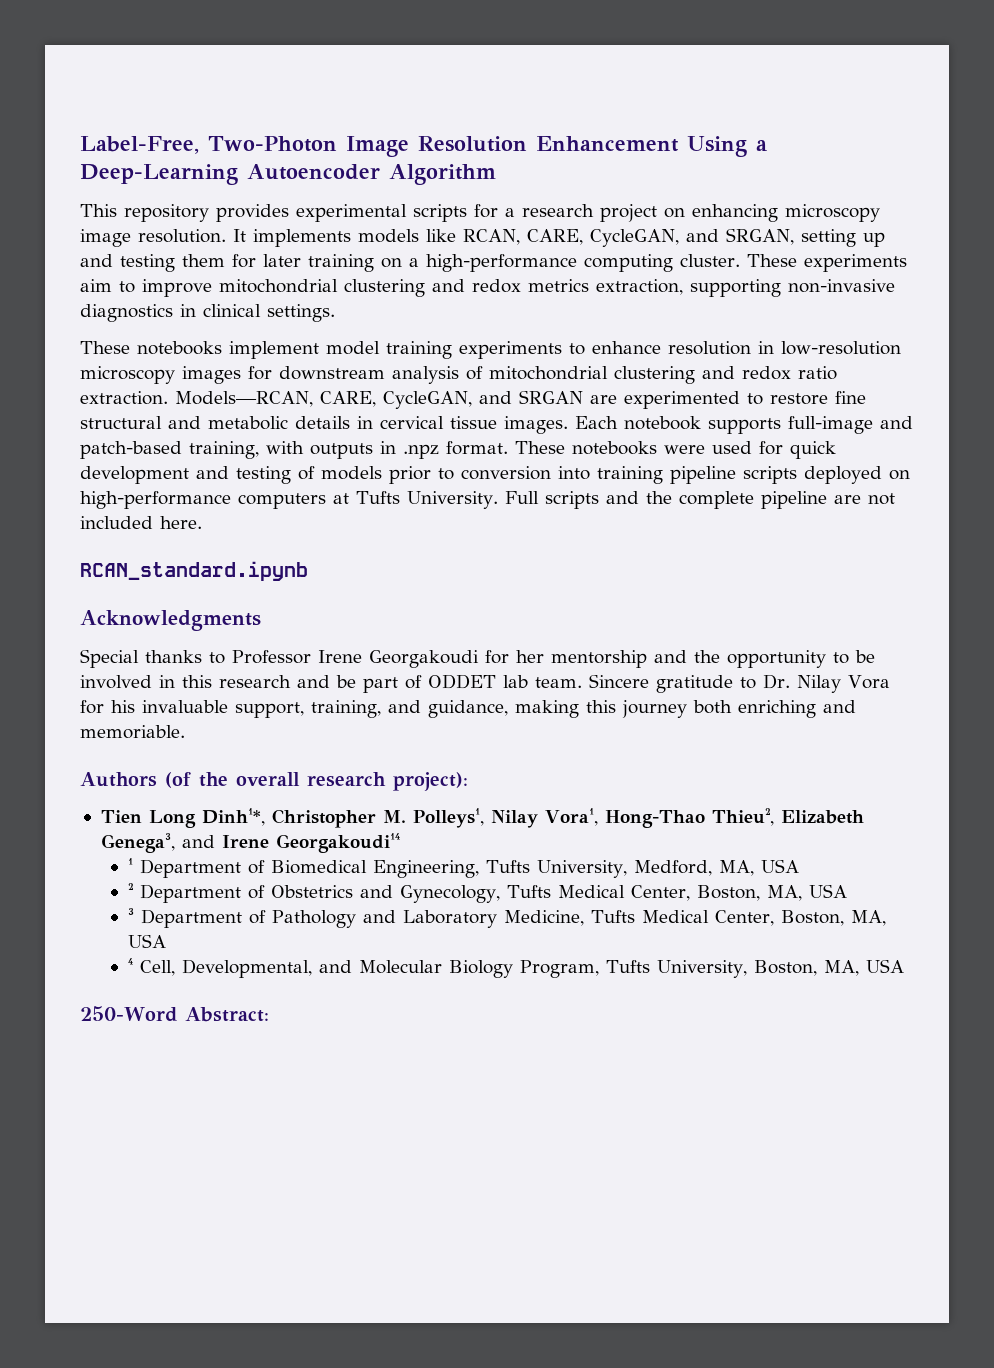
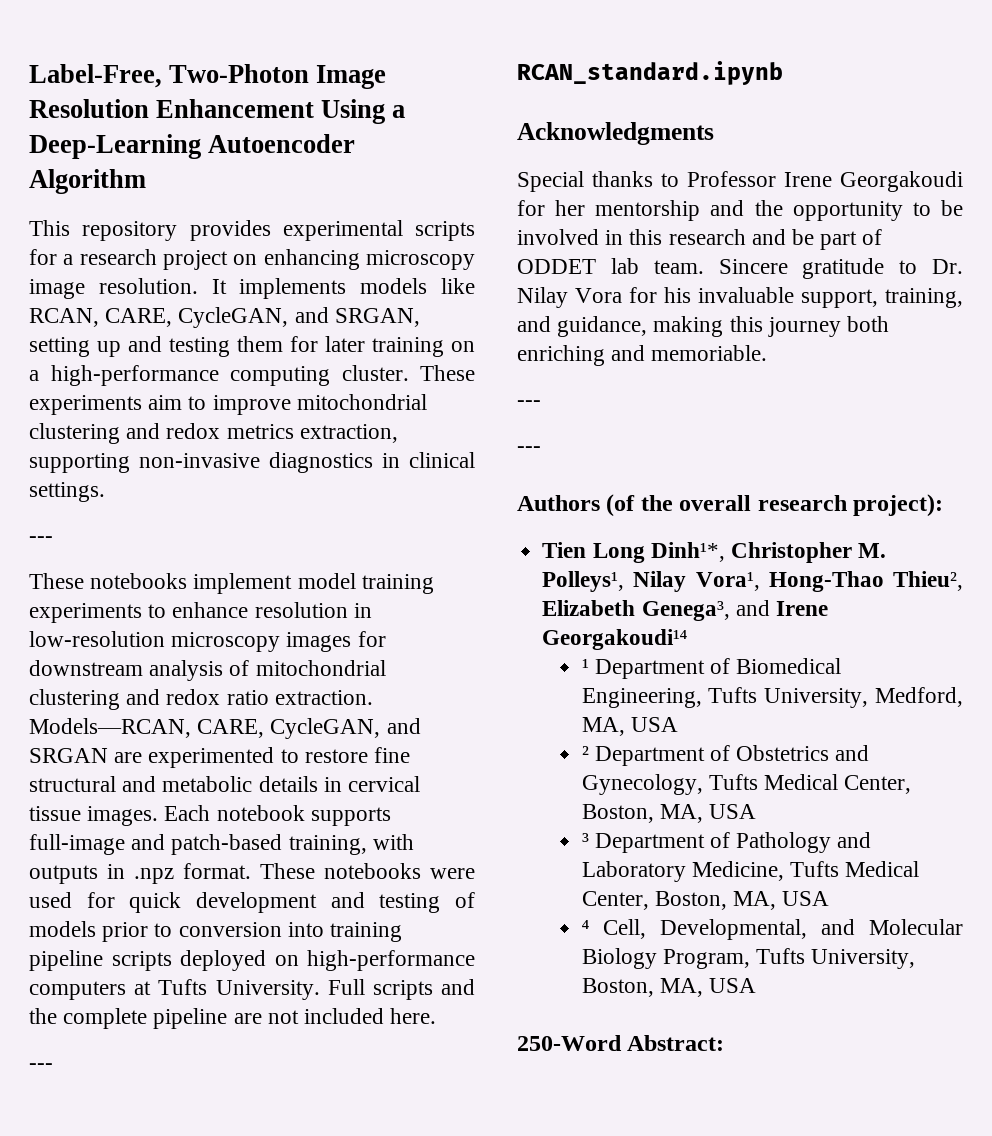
(335, 313) none -> [29,536,53,543] // ---
(202, 522) none -> [29,1063,53,1070] // ---
(185, 732) none -> [517,400,541,407] [517,446,541,453] // --- // ---

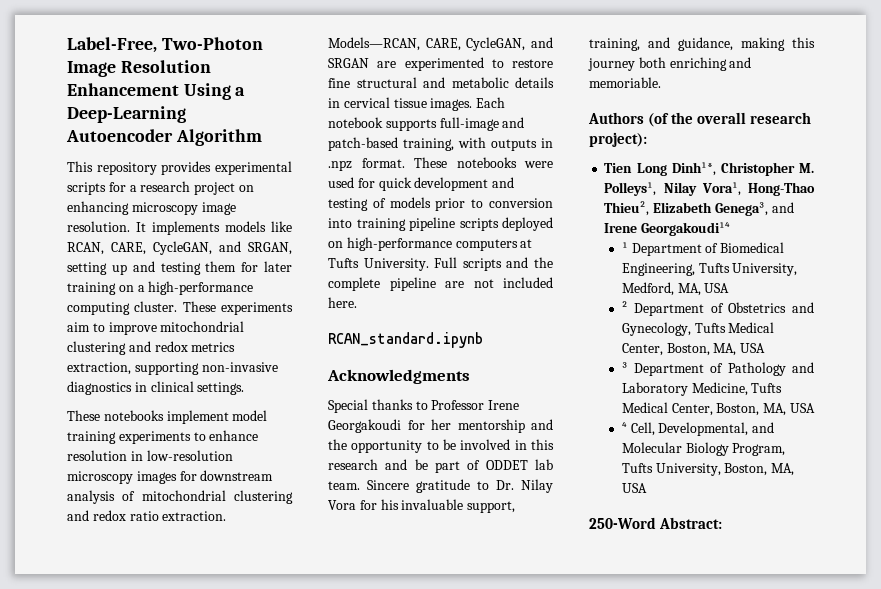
[29,536,53,543] // --- -> (245, 388) none
[29,1063,53,1070] // --- -> (357, 302) none
[517,400,541,407] [517,446,541,453] // --- // --- -> (661, 82) none

